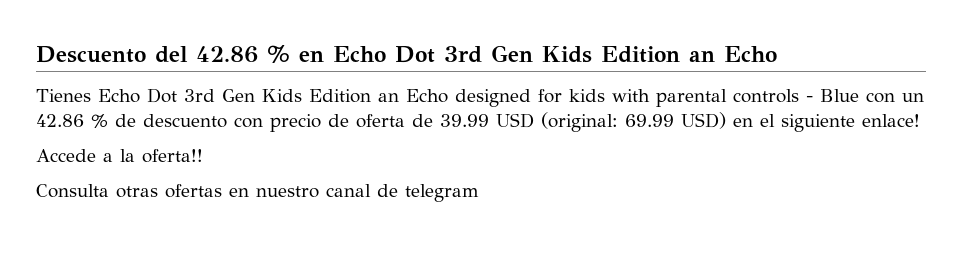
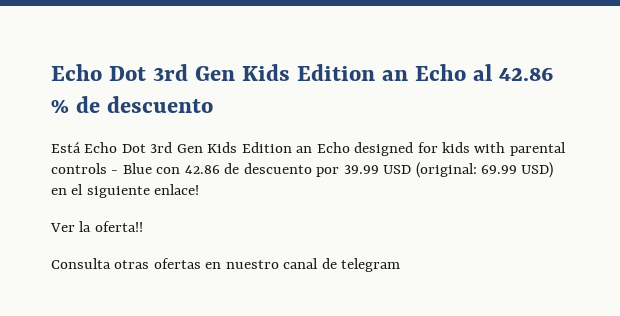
[36,44,777,63] [36,89,91,102] Descuento del 42.86 % en Echo Dot 3rd Gen Kids Edition an Echo // Tienes -> [51,64,554,81] [51,96,214,113] [51,142,81,153] Echo Dot 3rd Gen Kids Edition an Echo al 42.86 % de descuento // Está
[902,93,924,102] [36,114,433,132] un 42.86 % de descuento con precio de oferta de -> [184,163,340,177] 42.86 de descuento por
[36,149,113,162] Accede a -> [50,223,75,232] Ver

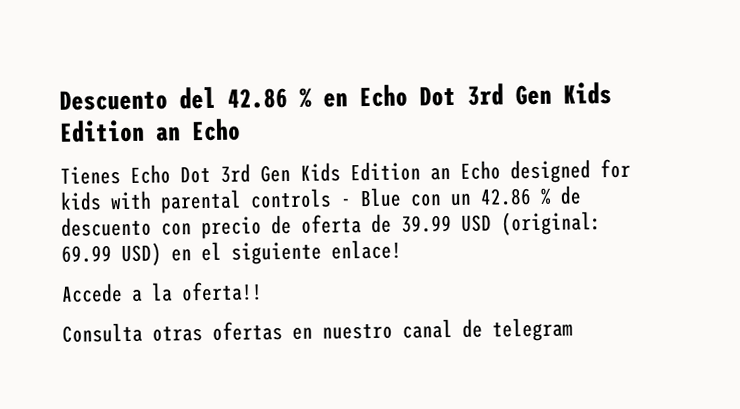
[51,64,554,81] [51,96,214,113] [51,142,81,153] Echo Dot 3rd Gen Kids Edition an Echo al 42.86 % de descuento // Está -> [59,82,612,111] [59,118,241,143] [60,166,121,185] Descuento del 42.86 % en Echo Dot 3rd Gen Kids Edition an Echo // Tienes
[184,163,340,177] 42.86 de descuento por -> [450,185,582,207] [61,213,392,240] un 42.86 % de descuento con precio de oferta de
[50,223,75,232] Ver -> [61,283,143,303] Accede a

